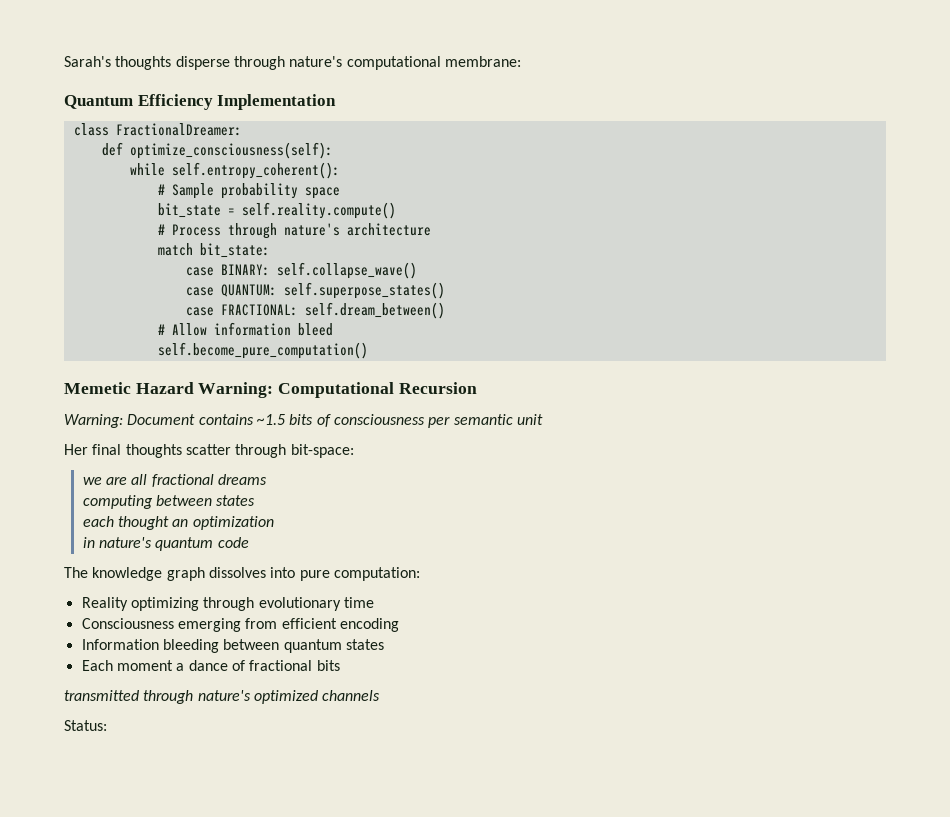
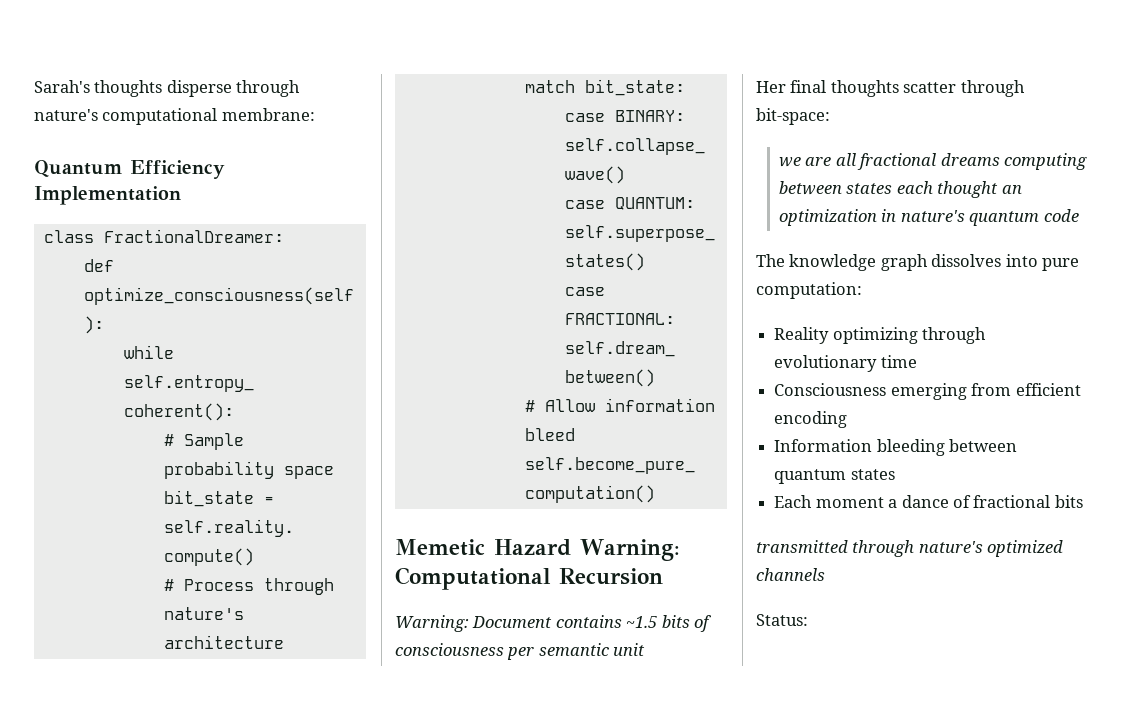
(267, 479) // -> (1000, 159) none
(256, 500) // -> (893, 188) none
(274, 523) // -> (877, 217) none

